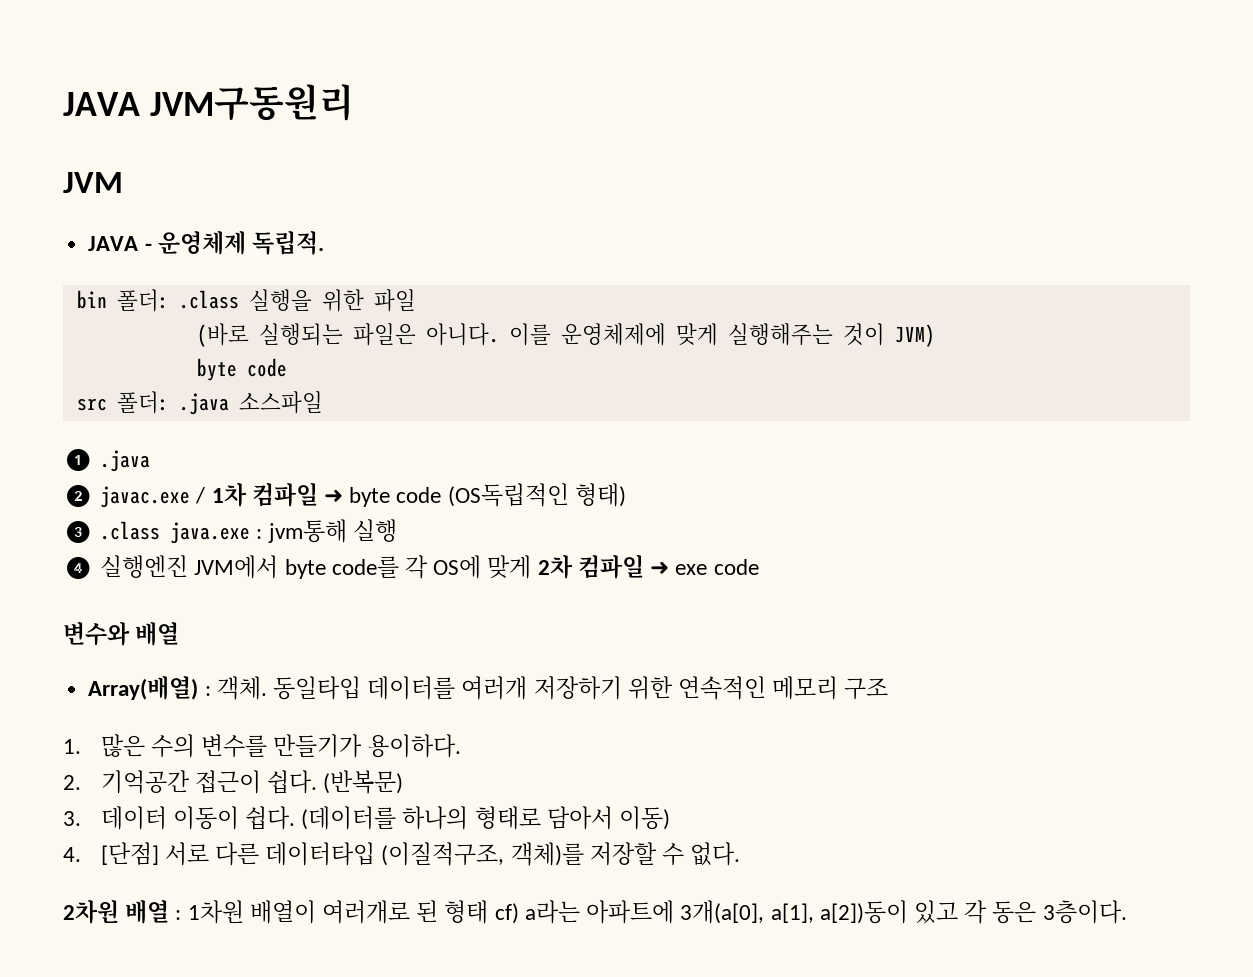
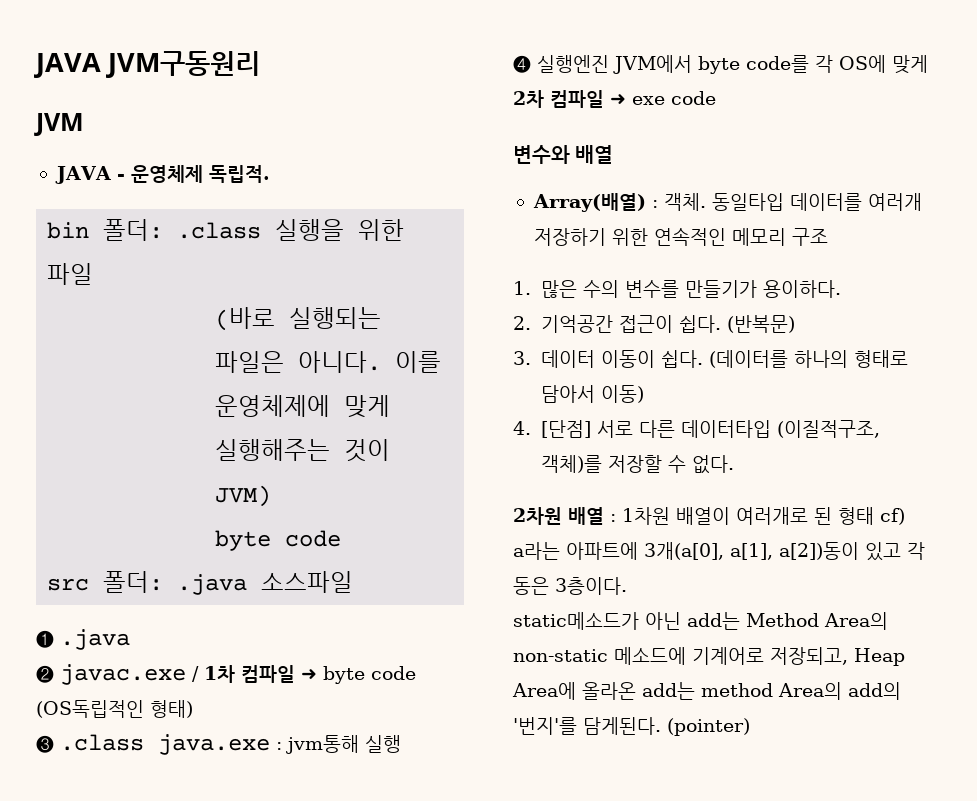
(1127, 912) none -> [513,612,888,630] [513,647,905,666] [512,682,901,700] [513,717,750,736] // static메소드가 아닌 add는 Method Area의 non-static 메소드에 기계어로 저장되고, Heap Area에 올라온 add는 method Area의 add의 '번지'를 담게된다. (pointer)

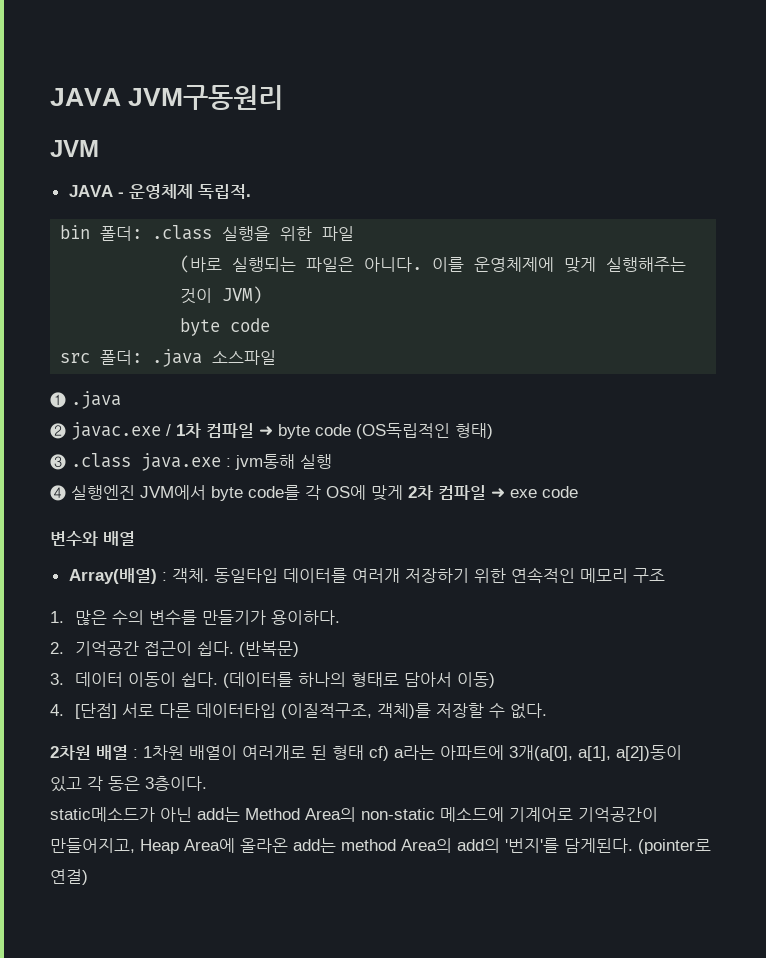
[770,647,848,665] 저장되고, -> [578,807,658,822] [50,838,135,853] 기억공간이 만들어지고,
[667,718,750,736] (pointer) -> [638,839,711,854] [50,869,88,885] (pointer로 연결)

